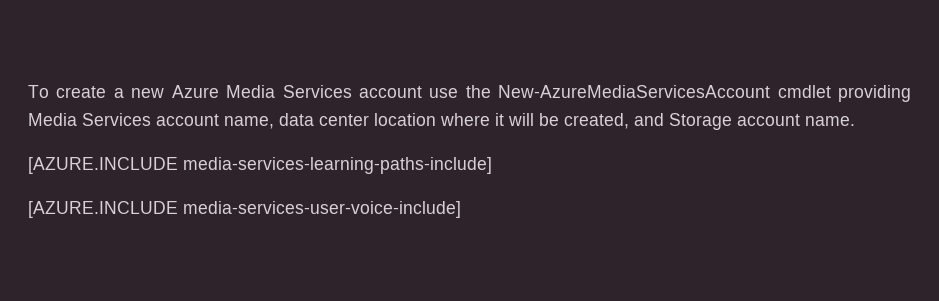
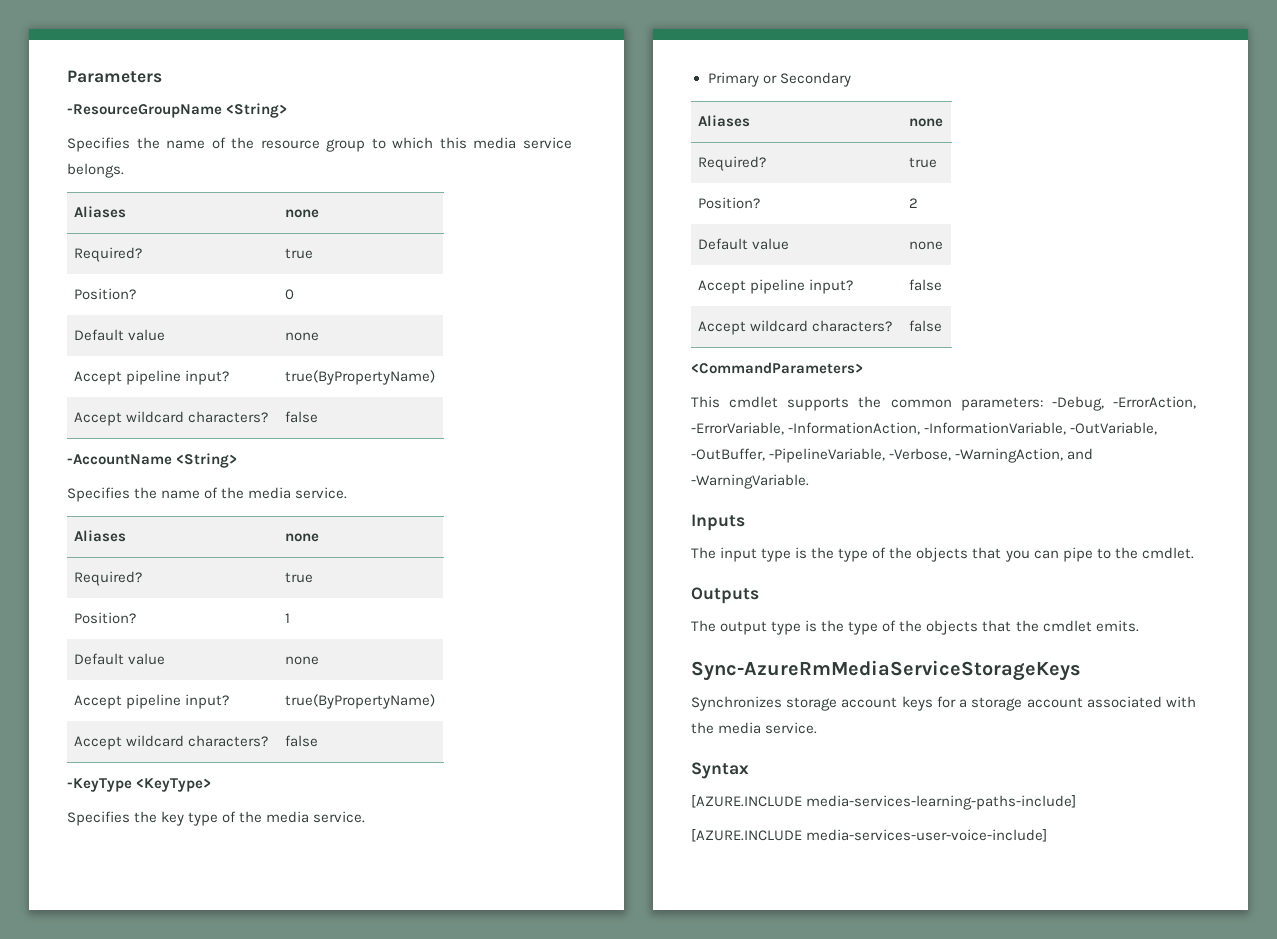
[28,85,911,102] [28,113,855,130] To create a new Azure Media Services account use the New-AzureMediaServicesAccount cmdlet providing Media Services account name, data center location where it will be created, and Storage account name. -> [67,70,162,83] [67,103,288,118] [67,137,572,152] [67,163,124,178] [73,206,126,218] [284,209,319,218] [73,247,142,262] [284,248,313,259] [73,288,136,300] [284,289,294,300] [73,329,165,341] [284,332,319,341] [73,370,230,385] [284,370,435,385] [73,411,269,426] [284,411,318,423] [67,453,238,468] [67,487,348,502] [73,530,126,542] [284,533,319,542] [73,571,142,586] [284,572,313,583] [73,612,136,624] [284,613,290,623] [73,653,165,665] [284,656,319,665] [73,694,230,709] [284,694,435,709] [73,735,269,750] [284,735,318,747] [67,778,212,792] [67,811,366,826] [707,72,851,87] [697,115,750,127] [908,118,943,127] [697,156,766,171] [908,157,937,168] [697,197,760,209] [908,198,918,208] [697,238,789,250] [908,241,943,250] [697,279,854,294] [908,279,942,291] [697,320,893,335] [908,320,942,332] [691,362,863,374] [691,396,1196,411] [691,422,1158,435] [691,448,1094,463] [691,474,809,489] [691,514,745,531] [691,547,1194,562] [691,587,759,604] [691,620,1139,635] [691,660,1081,681] [691,696,1196,711] [691,722,818,734] [691,762,749,779] Parameters // -ResourceGroupName <String> // Specifies the name of the resource group to which this media service belongs. // Aliases | none // Required? | true // Position? | 0 // Default value | none // Accept pipeline input? | true(ByPropertyName) // Accept wildcard characters? | false // -AccountName <String> // Specifies the name of the media service. // Aliases | none // Required? | true // Position? | 1 // Default value | none // Accept pipeline input? | true(ByPropertyName) // Accept wildcard characters? | false // -KeyType <KeyType> // Specifies the key type of the media service. // Primary or Secondary // Aliases | none // Required? | true // Position? | 2 // Default value | none // Accept pipeline input? | false // Accept wildcard characters? | false // <CommandParameters> // This cmdlet supports the common parameters: -Debug, -ErrorAction, -ErrorVariable, -InformationAction, -InformationVariable, -OutVariable, -OutBuffer, -PipelineVariable, -Verbose, -WarningAction, and -WarningVariable. // Inputs // The input type is the type of the objects that you can pipe to the cmdlet. // Outputs // The output type is the type of the objects that the cmdlet emits. // Sync-AzureRmMediaServiceStorageKeys // Synchronizes storage account keys for a storage account associated with the media service. // Syntax

